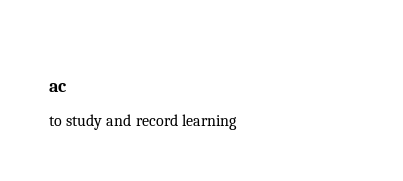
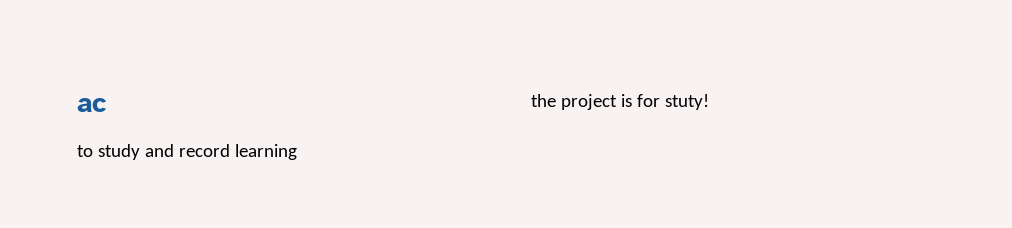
(237, 122) none -> [531,94,709,110] // the project is for stuty!

